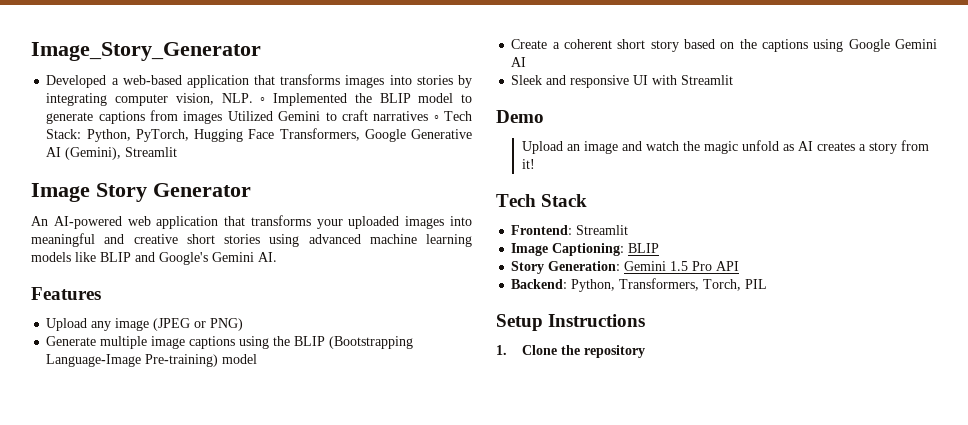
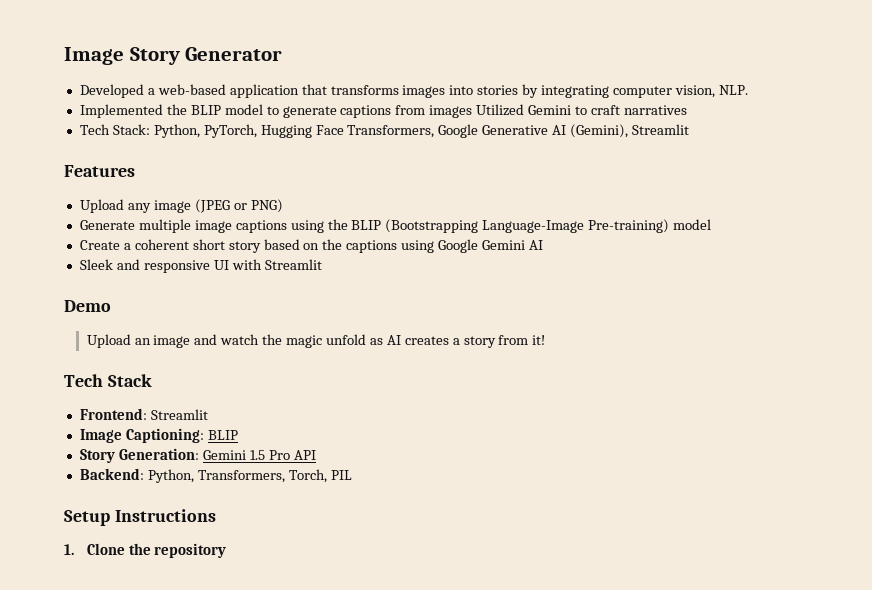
[31,42,261,61] Image_Story_Generator -> [64,47,283,65] Image Story Generator
[260,97,266,103] ◦ -> (748, 90) //
[433,115,439,121] ◦ -> (687, 110) //
[31,183,251,202] [31,215,472,229] [31,233,472,247] [31,252,277,265] // Image Story Generator // An AI-powered web application that transforms your uploaded images into meaningful and creative short stories using advanced machine learning models like BLIP and Google's Gemini AI. -> (690, 129) none

